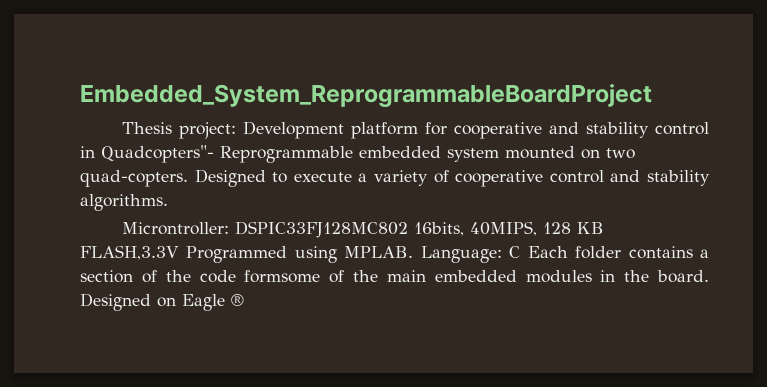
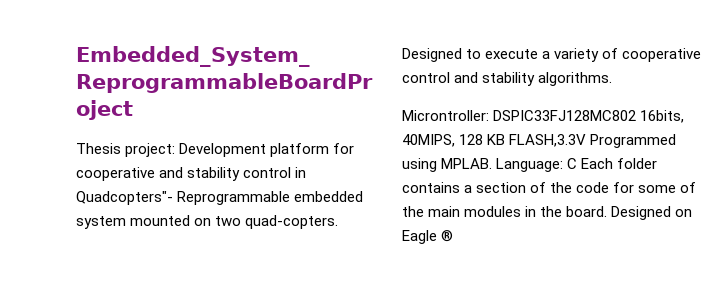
[244,270,321,283] formsome -> [613,182,677,193] for some
[434,270,517,282] embedded -> (461, 211) none

